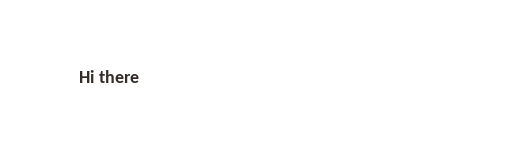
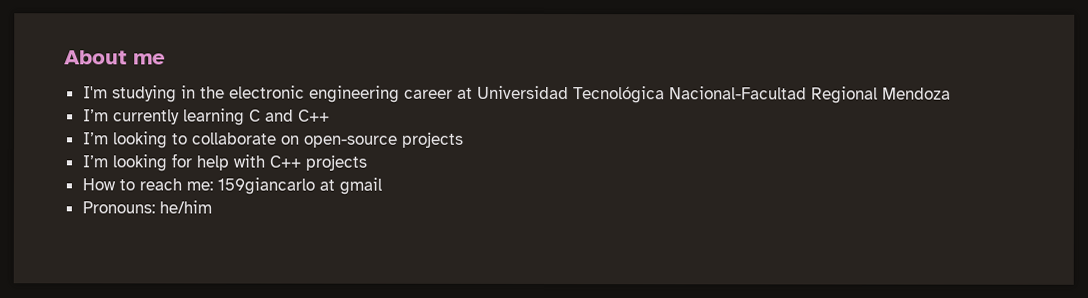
[79,70,139,83] Hi there -> [64,50,166,65] [82,85,951,104] [82,108,330,126] [82,131,464,149] [81,153,367,172] [81,177,382,195] [81,200,212,214] About me // I'm studying in the electronic engineering career at Universidad Tecnológica Nacional-Facultad Regional Mendoza // I’m currently learning C and C++ // I’m looking to collaborate on open-source projects // I’m looking for help with C++ projects // How to reach me: 159giancarlo at gmail // Pronouns: he/him

